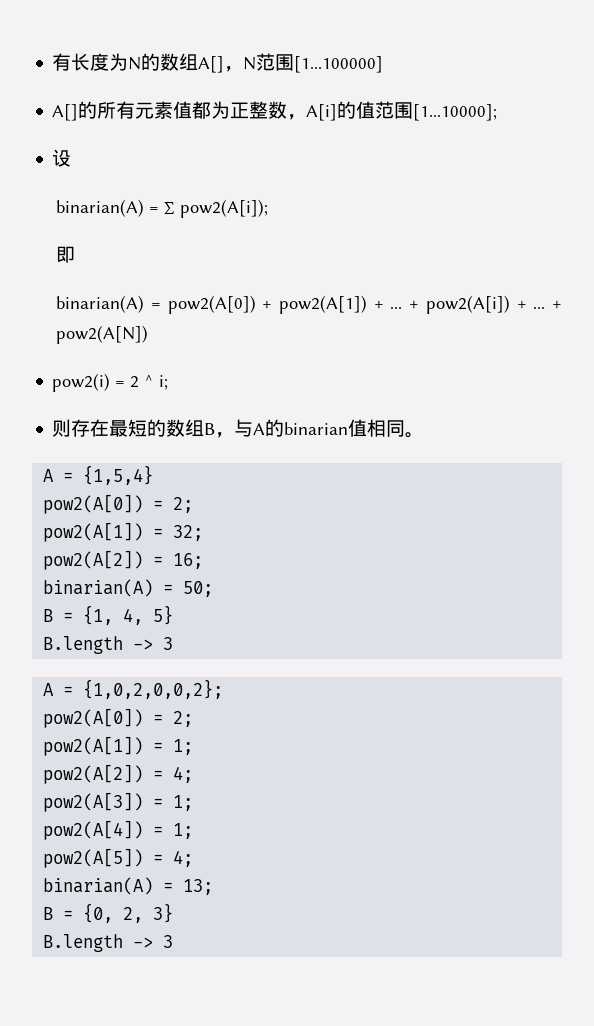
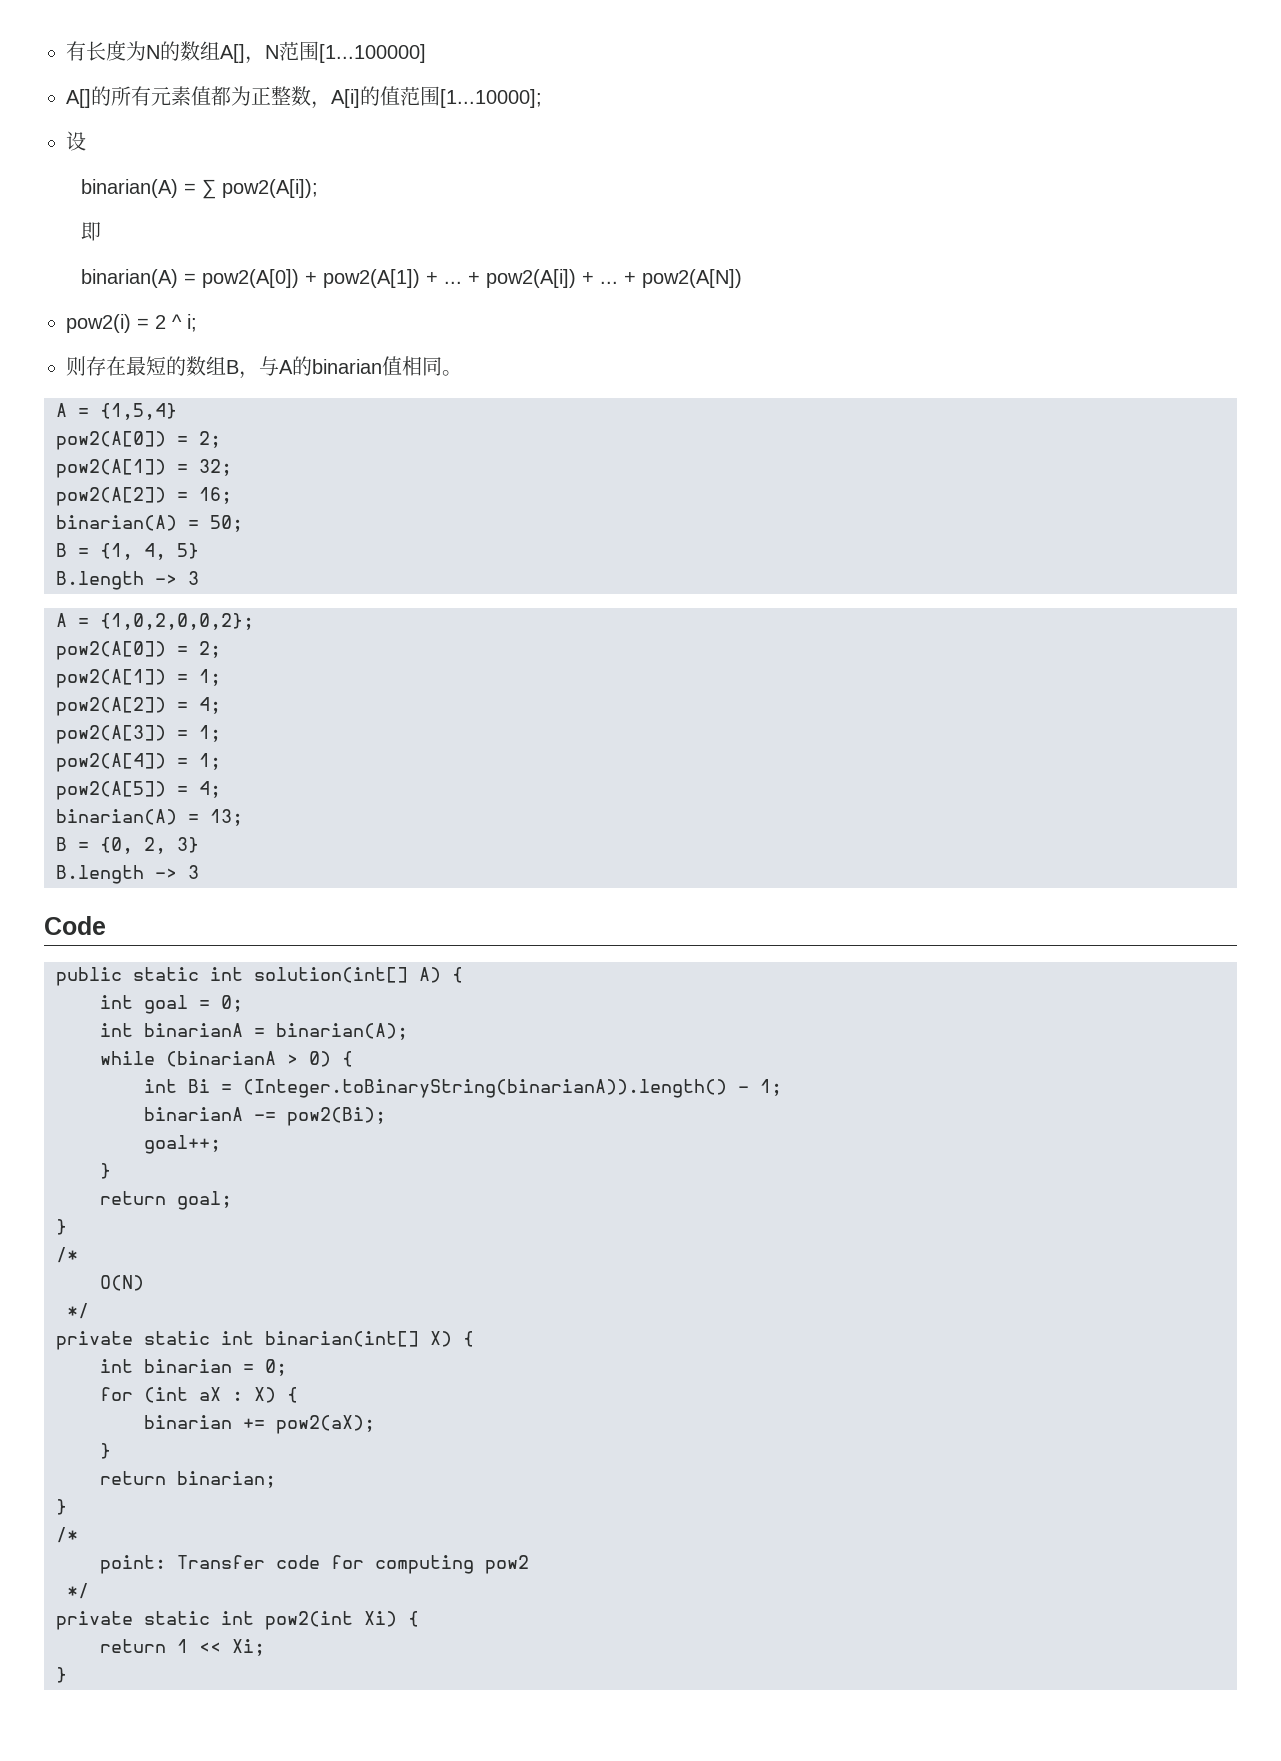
(174, 941) none -> [44,916,106,935] [56,967,463,986] [100,995,243,1014] [100,1023,408,1040] [100,1051,353,1067] [144,1079,782,1098] [144,1107,386,1126] [144,1135,221,1154] [100,1163,111,1179] [100,1191,232,1210] [56,1219,67,1235] [56,1247,78,1263] [100,1275,144,1291] [67,1303,89,1319] [56,1331,474,1350] [100,1359,287,1376] [100,1387,298,1403] [144,1415,375,1434] [100,1443,111,1459] [100,1471,276,1488] [56,1499,67,1515] [56,1527,78,1543] [100,1555,529,1574] [67,1583,89,1599] [56,1611,419,1630] [100,1639,265,1656] [56,1667,67,1683] // Code // public static int solution(int[] A) { // int goal = 0; // int binarianA = binarian(A); // while (binarianA > 0) { // int Bi = (Integer.toBinaryString(binarianA)).length() - 1; // binarianA -= pow2(Bi); // goal++; // } // return goal; // } // /* // O(N) // */ // private static int binarian(int[] X) { // int binarian = 0; // for (int aX : X) { // binarian += pow2(aX); // } // return binarian; // } // /* // point: Transfer code for computing pow2 // */ // private static int pow2(int Xi) { // return 1 << Xi; // }

